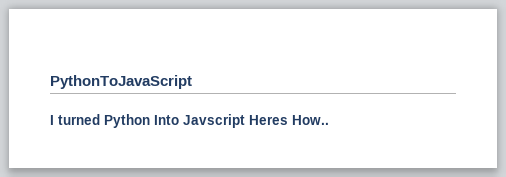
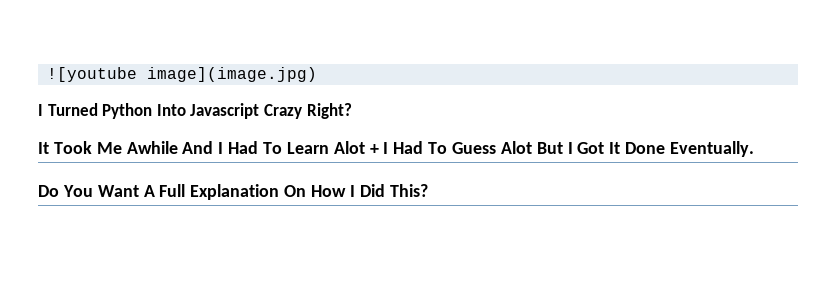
[50,75,192,89] [50,114,100,125] PythonToJavaScript // I turned -> [47,67,317,82] [38,103,98,116] ![youtube image](image.jpg) // I Turned
[183,114,329,128] Javscript Heres How.. -> [190,103,352,119] [38,141,755,157] [38,184,428,200] Javascript Crazy Right? // It Took Me Awhile And I Had To Learn Alot + I Had To Guess Alot But I Got It Done Eventually. // Do You Want A Full Explanation On How I Did This?

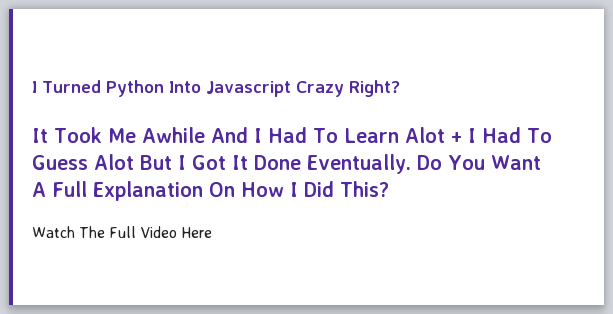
[47,67,317,82] ![youtube image](image.jpg) // -> (32, 87) none
(755, 149) // -> (411, 164) none
(428, 190) none -> [32,226,212,238] // Watch The Full Video Here

